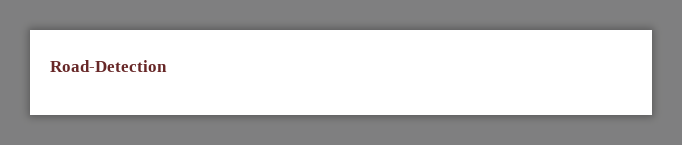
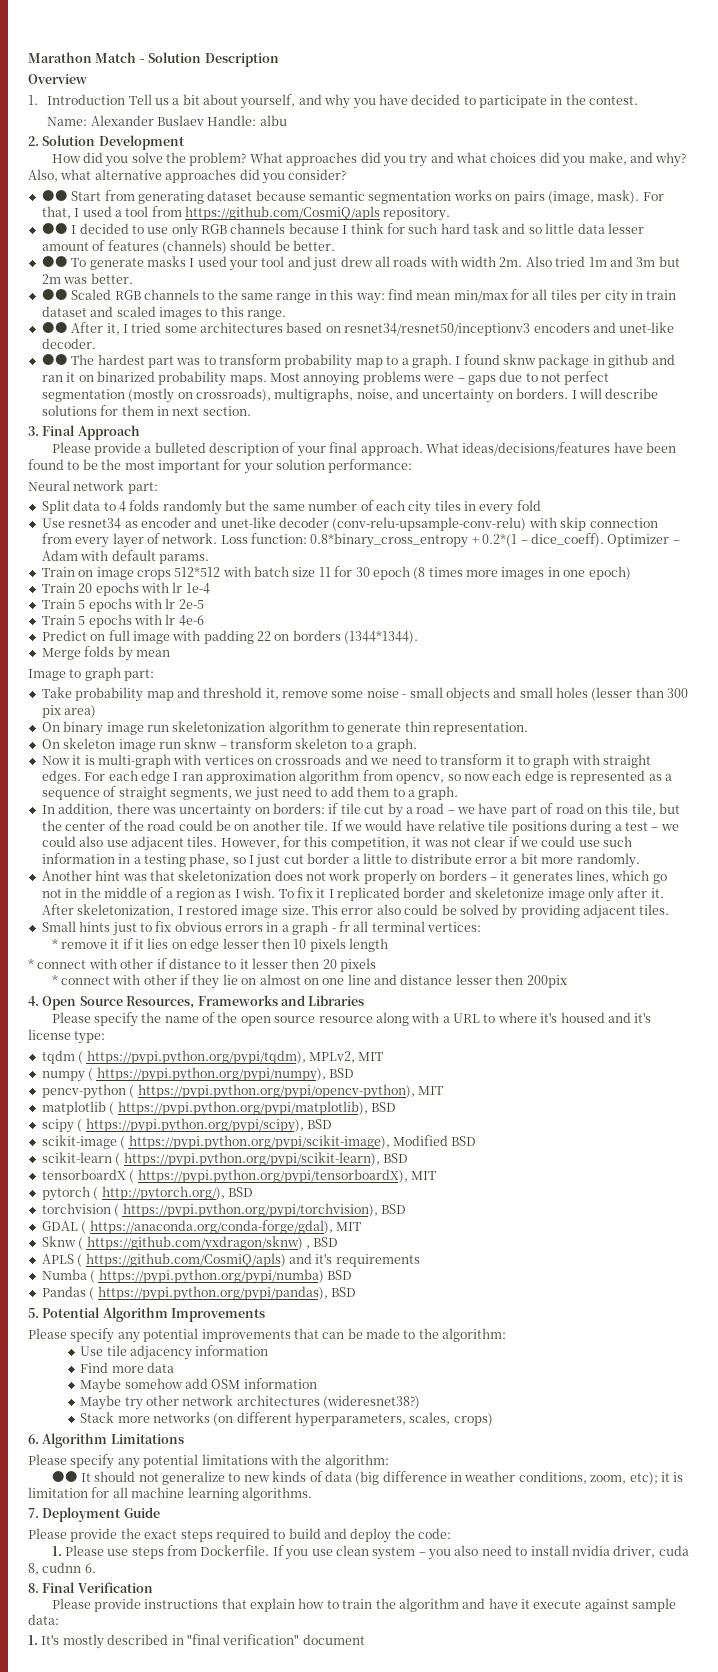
[50,60,167,72] Road-Detection -> [28,52,279,67] [28,74,87,84] [28,94,639,109] [47,115,287,126] [28,135,184,150] [51,152,687,167] [28,169,347,184] [41,190,664,204] [41,206,451,221] [41,223,644,238] [41,240,335,254] [41,256,680,271] [41,273,133,284] [41,289,677,304] [41,306,286,320] [41,322,675,336] [41,338,96,349] [41,354,675,369] [41,371,610,386] [41,388,659,403] [41,405,251,416] [28,425,140,440] [51,442,677,457] [28,459,413,474] [28,480,158,494] [41,500,541,515] [41,517,658,531] [41,533,680,548] [41,550,209,564] [41,566,631,580] [41,582,210,596] [41,598,204,612] [41,614,204,628] [41,630,419,644] [41,646,170,661] [28,667,155,681] [41,687,689,702] [41,705,97,718] [41,721,529,736] [41,738,417,752] [41,754,652,768] [41,770,673,784] [41,786,459,801] [41,803,680,818] [41,820,679,834] [41,836,633,851] [41,853,640,868] [41,870,667,885] [41,887,664,902] [41,904,670,919] [41,921,481,936] [51,938,389,952] [28,958,377,972] [51,974,567,989] [28,995,365,1010] [51,1012,652,1027] [28,1029,106,1044] [41,1050,384,1065] [41,1067,354,1082] [41,1084,443,1099] [41,1101,396,1116] [41,1118,332,1133] [41,1135,477,1150] [41,1152,408,1167] [41,1169,436,1184] [41,1186,253,1201] [41,1203,406,1218] [41,1220,361,1234] [41,1236,339,1251] [41,1253,420,1267] [41,1269,352,1284] [41,1286,356,1301] [28,1307,266,1322] [28,1328,507,1343] [80,1345,269,1360] [80,1362,174,1373] [80,1378,317,1393] [80,1395,421,1410] [80,1412,493,1427] [28,1433,184,1448] [28,1454,389,1469] [51,1471,684,1485] [28,1487,312,1501] [28,1507,160,1522] [28,1528,452,1543] [51,1545,689,1560] [28,1562,96,1575] [28,1582,153,1593] [51,1598,677,1612] [28,1614,59,1625] [28,1634,365,1649] Marathon Match - Solution Description // Overview // 1. Introduction Tell us a bit about yourself, and why you have decided to participate in the contest. // Name: Alexander Buslaev Handle: albu // 2. Solution Development // How did you solve the problem? What approaches did you try and what choices did you make, and why? Also, what alternative approaches did you consider? // ●● Start from generating dataset because semantic segmentation works on pairs (image, mask). For that, I used a tool from https://github.com/CosmiQ/apls repository. // ●● I decided to use only RGB channels because I think for such hard task and so little data lesser amount of features (channels) should be better. // ●● To generate masks I used your tool and just drew all roads with width 2m. Also tried 1m and 3m but 2m was better. // ●● Scaled RGB channels to the same range in this way: find mean min/max for all tiles per city in train dataset and scaled images to this range. // ●● After it, I tried some architectures based on resnet34/resnet50/inceptionv3 encoders and unet-like decoder. // ●● The hardest part was to transform probability map to a graph. I found sknw package in github and ran it on binarized probability maps. Most annoying problems were – gaps due to not perfect segmentation (mostly on crossroads), multigraphs, noise, and uncertainty on borders. I will describe solutions for them in next section. // 3. Final Approach // Please provide a bulleted description of your final approach. What ideas/decisions/features have been found to be the most important for your solution performance: // Neural network part: // Split data to 4 folds randomly but the same number of each city tiles in every fold // Use resnet34 as encoder and unet-like decoder (conv-relu-upsample-conv-relu) with skip connection from every layer of network. Loss function: 0.8*binary_cross_entropy + 0.2*(1 – dice_coeff). Optimizer – Adam with default params. // Train on image crops 512*512 with batch size 11 for 30 epoch (8 times more images in one epoch) // Train 20 epochs with lr 1e-4 // Train 5 epochs with lr 2e-5 // Train 5 epochs with lr 4e-6 // Predict on full image with padding 22 on borders (1344*1344). // Merge folds by mean // Image to graph part: // Take probability map and threshold it, remove some noise - small objects and small holes (lesser than 300 pix area) // On binary image run skeletonization algorithm to generate thin representation. // On skeleton image run sknw – transform skeleton to a graph. // Now it is multi-graph with vertices on crossroads and we need to transform it to graph with straight edges. For each edge I ran approximation algorithm from opencv, so now each edge is represented as a sequence of straight segments, we just need to add them to a graph. // In addition, there was uncertainty on borders: if tile cut by a road – we have part of road on this tile, but the center of the road could be on another tile. If we would have relative tile positions during a test – we could also use adjacent tiles. However, for this competition, it was not clear if we could use such information in a testing phase, so I just cut border a little to distribute error a bit more randomly. // Another hint was that skeletonization does not work properly on borders – it generates lines, which go not in the middle of a region as I wish. To fix it I replicated border and skeletonize image only after it. After skeletonization, I restored image size. This error also could be solved by providing adjacent tiles. // Small hints just to fix obvious errors in a graph - fr all terminal vertices: // * remove it if it lies on edge lesser then 10 pixels length // * connect with other if distance to it lesser then 20 pixels // * connect with other if they lie on almost on one line and distance lesser then 200pix // 4. Open Source Resources, Frameworks and Libraries // Please specify the name of the open source resource along with a URL to where it's housed and it's license type: // tqdm ( https://pypi.python.org/pypi/tqdm), MPLv2, MIT // numpy ( https://pypi.python.org/pypi/numpy), BSD // pencv-python ( https://pypi.python.org/pypi/opencv-python), MIT // matplotlib ( https://pypi.python.org/pypi/matplotlib), BSD // scipy ( https://pypi.python.org/pypi/scipy), BSD // scikit-image ( https://pypi.python.org/pypi/scikit-image), Modified BSD // scikit-learn ( https://pypi.python.org/pypi/scikit-learn), BSD // tensorboardX ( https://pypi.python.org/pypi/tensorboardX), MIT // pytorch ( http://pytorch.org/), BSD // torchvision ( https://pypi.python.org/pypi/torchvision), BSD // GDAL ( https://anaconda.org/conda-forge/gdal), MIT // Sknw ( https://github.com/yxdragon/sknw) , BSD // APLS ( https://github.com/CosmiQ/apls) and it's requirements // Numba ( https://pypi.python.org/pypi/numba) BSD // Pandas ( https://pypi.python.org/pypi/pandas), BSD // 5. Potential Algorithm Improvements // Please specify any potential improvements that can be made to the algorithm: // Use tile adjacency information // Find more data // Maybe somehow add OSM information // Maybe try other network architectures (wideresnet38?) // Stack more networks (on different hyperparameters, scales, crops) // 6. Algorithm Limitations // Please specify any potential limitations with the algorithm: // ●● It should not generalize to new kinds of data (big difference in weather conditions, zoom, etc); it is limitation for all machine learning algorithms. // 7. Deployment Guide // Please provide the exact steps required to build and deploy the code: // 1. Please use steps from Dockerfile. If you use clean system – you also need to install nvidia driver, cuda 8, cudnn 6. // 8. Final Verification // Please provide instructions that explain how to train the algorithm and have it execute against sample data: // 1. It's mostly described in "final verification" document

